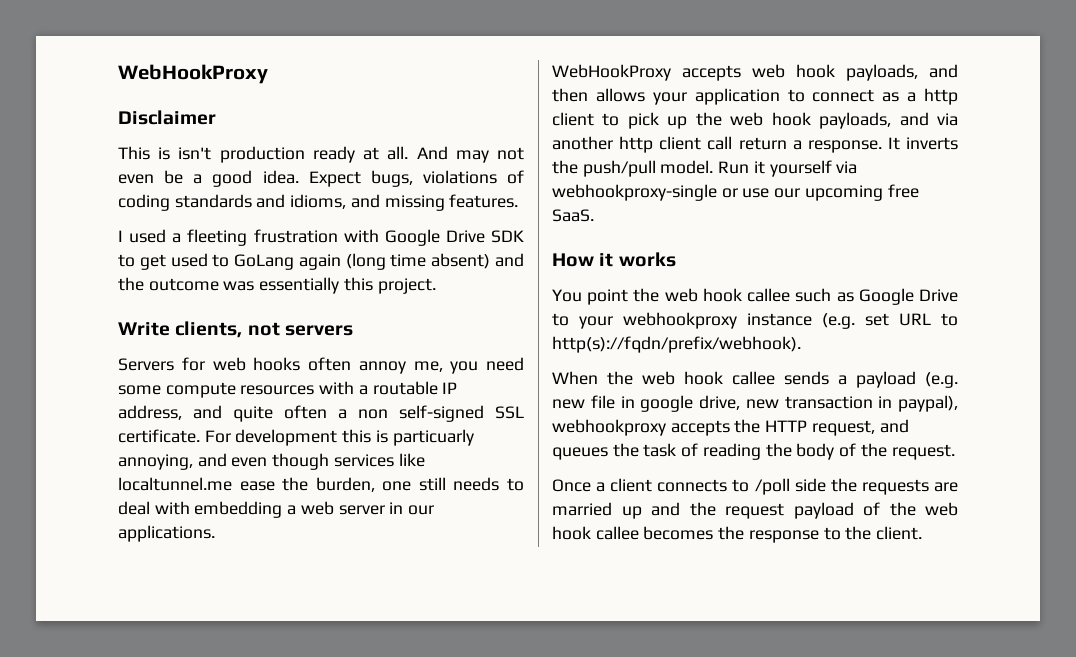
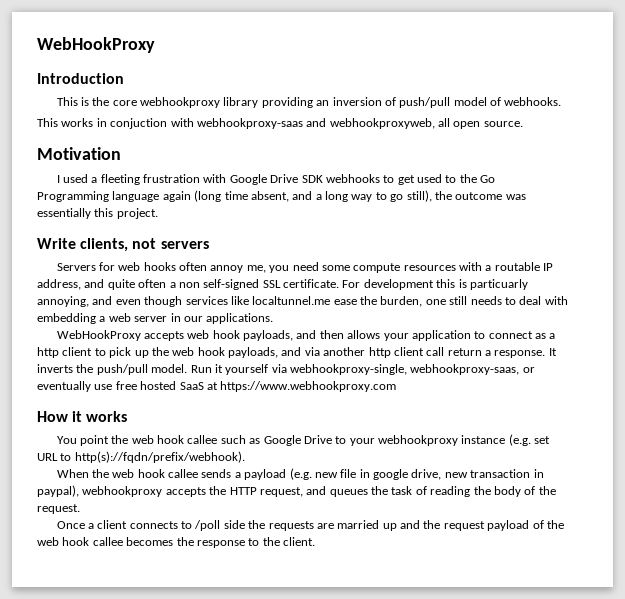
[118,110,216,125] Disclaimer -> [37,73,124,84] Introduction
[178,146,524,163] [118,170,524,187] [118,194,519,211] isn't production ready at all. And may not even be a good idea. Expect bugs, violations of coding standards and idioms, and missing features. -> [92,97,562,108] [37,118,523,129] [37,147,121,160] the core webhookproxy library providing an inversion of push/pull model of webhooks. // This works in conjuction with webhookproxy-saas and webhookproxyweb, all open source. // Motivation
(524, 236) none -> [325,174,380,183] webhooks
[234,253,524,270] GoLang again (long time absent) and -> [459,174,496,183] [37,190,432,202] the Go Programming language again (long time absent, and a long way to go still),
[552,184,919,201] [552,209,594,222] webhookproxy-single or use our upcoming free SaaS. -> [290,364,535,375] [37,381,397,392] webhookproxy-single, webhookproxy-saas, or eventually use free hosted SaaS at https://www.webhookproxy.com

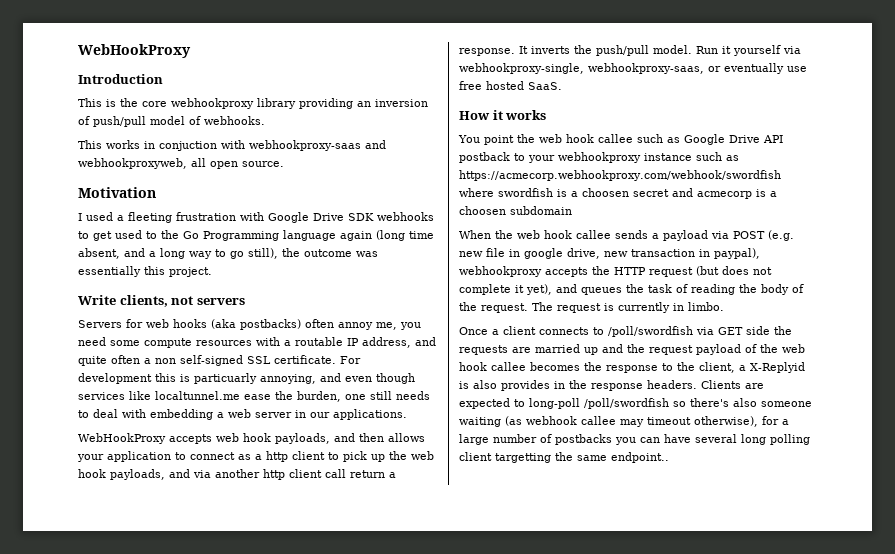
(176, 266) none -> [211,319,301,330] (aka postbacks)
[179,381,397,392] SaaS at https://www.webhookproxy.com -> [528,82,562,90] SaaS.
(332, 439) none -> [763,135,783,143] [459,152,510,163] API postback
[508,434,551,446] [37,451,245,463] (e.g. set URL to http(s)://fqdn/prefix/webhook). -> [696,152,739,161] [459,170,781,181] [459,188,777,199] [459,206,572,215] such as https://acmecorp.webhookproxy.com/webhook/swordfish where swordfish is a choosen secret and acmecorp is a choosen subdomain
(287, 474) none -> [711,231,765,239] via POST
[259,487,303,497] request, -> [649,266,772,277] [459,284,552,295] request (but does not complete it yet),
(80, 509) none -> [532,302,724,313] The request is currently in limbo.
[194,520,221,531] /poll -> [608,326,743,337] /poll/swordfish via GET
[283,537,315,546] client. -> [699,362,805,373] [459,380,764,391] [459,398,812,409] [459,416,789,427] [459,434,810,445] [459,452,669,463] client, a X-Replyid is also provides in the response headers. Clients are expected to long-poll /poll/swordfish so there's also someone waiting (as webhook callee may timeout otherwise), for a large number of postbacks you can have several long polling client targetting the same endpoint..

